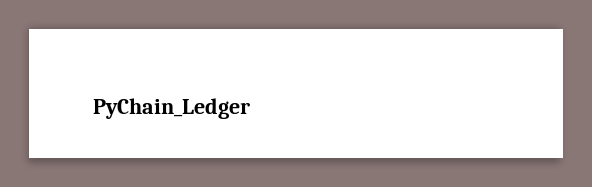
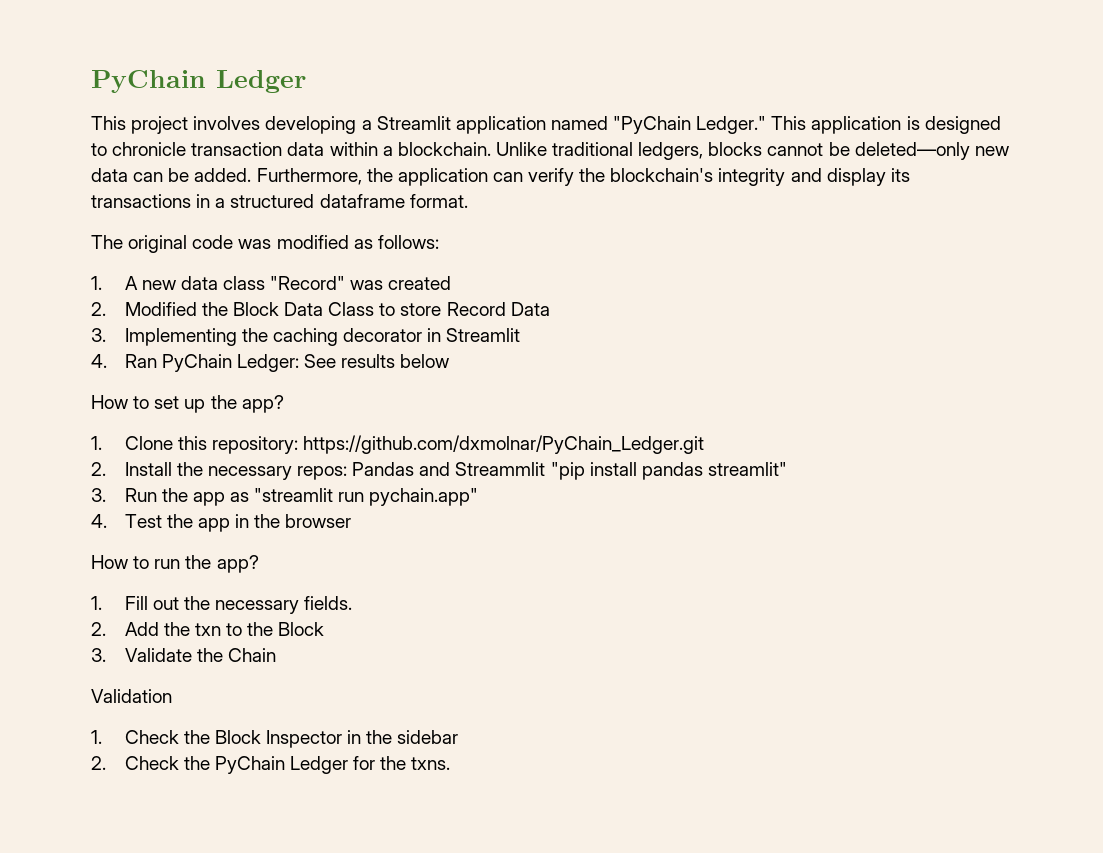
[93,98,250,119] PyChain_Ledger -> [91,70,306,93] [91,116,1001,134] [91,142,1009,160] [91,168,910,186] [91,194,468,208] [91,235,439,253] [91,276,452,290] [91,302,550,316] [91,328,521,346] [91,354,450,372] [91,395,284,413] [91,435,705,454] [91,462,787,480] [91,488,479,506] [91,514,352,532] [91,555,259,573] [91,596,353,614] [91,622,325,636] [91,648,276,662] [91,689,172,703] [91,730,459,748] [91,756,451,774] PyChain Ledger // This project involves developing a Streamlit application named "PyChain Ledger." This application is designed to chronicle transaction data within a blockchain. Unlike traditional ledgers, blocks cannot be deleted—only new data can be added. Furthermore, the application can verify the blockchain's integrity and display its transactions in a structured dataframe format. // The original code was modified as follows: // 1. A new data class "Record" was created // 2. Modified the Block Data Class to store Record Data // 3. Implementing the caching decorator in Streamlit // 4. Ran PyChain Ledger: See results below // How to set up the app? // 1. Clone this repository: https://github.com/dxmolnar/PyChain_Ledger.git // 2. Install the necessary repos: Pandas and Streammlit "pip install pandas streamlit" // 3. Run the app as "streamlit run pychain.app" // 4. Test the app in the browser // How to run the app? // 1. Fill out the necessary fields. // 2. Add the txn to the Block // 3. Validate the Chain // Validation // 1. Check the Block Inspector in the sidebar // 2. Check the PyChain Ledger for the txns.

